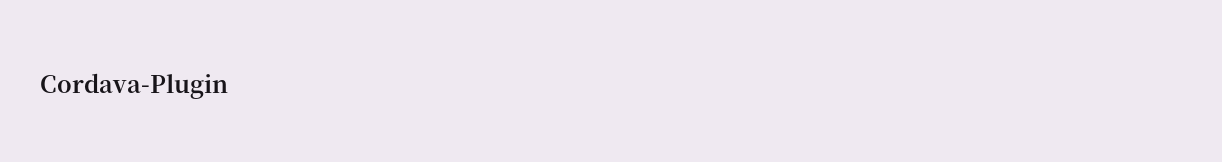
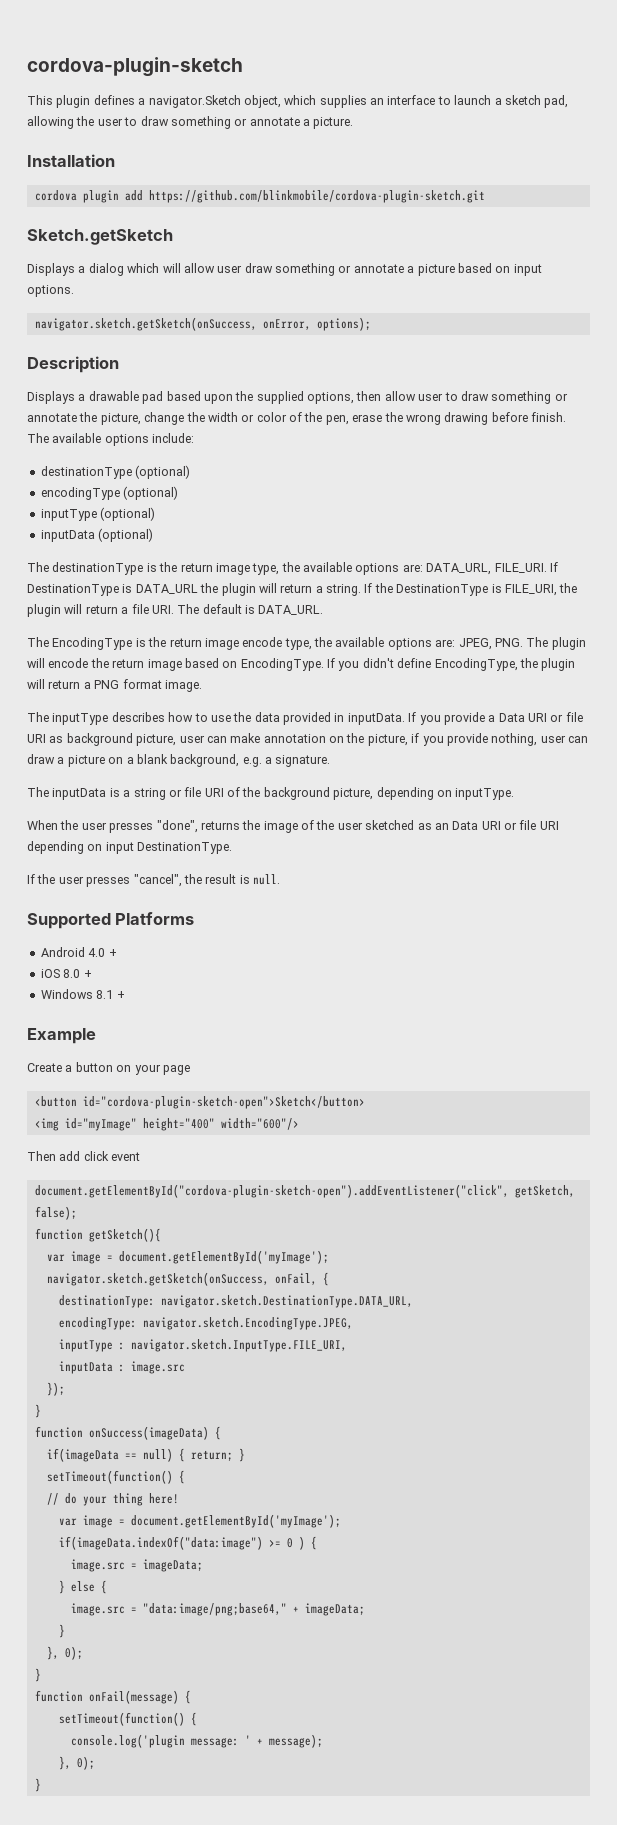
[40,73,228,99] Cordava-Plugin -> [27,57,243,77] [27,95,569,108] [27,116,354,129] [27,154,115,167] [34,190,485,203] [27,229,173,245] [27,263,542,276] [27,285,74,297] [34,317,371,331] [27,356,119,373] [27,391,568,404] [27,412,566,425] [27,433,195,446] [40,465,191,479] [40,486,179,500] [40,507,156,521] [40,528,154,542] [27,562,558,575] [27,583,578,596] [27,604,324,617] [27,637,586,650] [27,658,576,671] [27,679,202,692] [27,712,583,725] [27,733,588,746] [27,754,331,767] [27,787,515,800] [27,820,559,833] [27,841,233,854] [27,874,280,887] [27,912,195,929] [40,947,117,957] [40,969,92,978] [40,989,125,999] [27,1028,96,1044] [27,1062,190,1075] [34,1096,365,1109] [34,1118,299,1131] [27,1151,141,1161] [34,1184,575,1198] [34,1206,77,1220] [34,1228,161,1242] [46,1250,329,1264] [46,1272,329,1286] [58,1295,413,1308] [58,1317,353,1330] [58,1339,347,1352] [58,1361,185,1374] [46,1382,65,1396] [34,1404,41,1418] [34,1426,221,1440] [46,1448,245,1462] [46,1470,185,1484] [46,1493,179,1506] [58,1514,341,1528] [58,1536,317,1550] [70,1559,203,1572] [58,1580,107,1594] [70,1603,365,1616] [58,1624,65,1638] [46,1646,83,1660] [34,1668,41,1682] [34,1690,191,1704] [58,1712,197,1726] [70,1734,323,1748] [58,1756,95,1770] [34,1778,41,1792] cordova-plugin-sketch // This plugin defines a navigator.Sketch object, which supplies an interface to launch a sketch pad, allowing the user to draw something or annotate a picture. // Installation // cordova plugin add https://github.com/blinkmobile/cordova-plugin-sketch.git // Sketch.getSketch // Displays a dialog which will allow user draw something or annotate a picture based on input options. // navigator.sketch.getSketch(onSuccess, onError, options); // Description // Displays a drawable pad based upon the supplied options, then allow user to draw something or annotate the picture, change the width or color of the pen, erase the wrong drawing before finish. The available options include: // destinationType (optional) // encodingType (optional) // inputType (optional) // inputData (optional) // The destinationType is the return image type, the available options are: DATA_URL, FILE_URI. If DestinationType is DATA_URL the plugin will return a string. If the DestinationType is FILE_URI, the plugin will return a file URI. The default is DATA_URL. // The EncodingType is the return image encode type, the available options are: JPEG, PNG. The plugin will encode the return image based on EncodingType. If you didn't define EncodingType, the plugin will return a PNG format image. // The inputType describes how to use the data provided in inputData. If you provide a Data URI or file URI as background picture, user can make annotation on the picture, if you provide nothing, user can draw a picture on a blank background, e.g. a signature. // The inputData is a string or file URI of the background picture, depending on inputType. // When the user presses "done", returns the image of the user sketched as an Data URI or file URI depending on input DestinationType. // If the user presses "cancel", the result is null. // Supported Platforms // Android 4.0 + // iOS 8.0 + // Windows 8.1 + // Example // Create a button on your page // <button id="cordova-plugin-sketch-open">Sketch</button> // <img id="myImage" height="400" width="600"/> // Then add click event // document.getElementById("cordova-plugin-sketch-open").addEventListener("click", getSketch, false); // function getSketch(){ // var image = document.getElementById('myImage'); // navigator.sketch.getSketch(onSuccess, onFail, { // destinationType: navigator.sketch.DestinationType.DATA_URL, // encodingType: navigator.sketch.EncodingType.JPEG, // inputType : navigator.sketch.InputType.FILE_URI, // inputData : image.src // }); // } // function onSuccess(imageData) { // if(imageData == null) { return; } // setTimeout(function() { // // do your thing here! // var image = document.getElementById('myImage'); // if(imageData.indexOf("data:image") >= 0 ) { // image.src = imageData; // } else { // image.src = "data:image/png;base64," + imageData; // } // }, 0); // } // function onFail(message) { // setTimeout(function() { // console.log('plugin message: ' + message); // }, 0); // }

